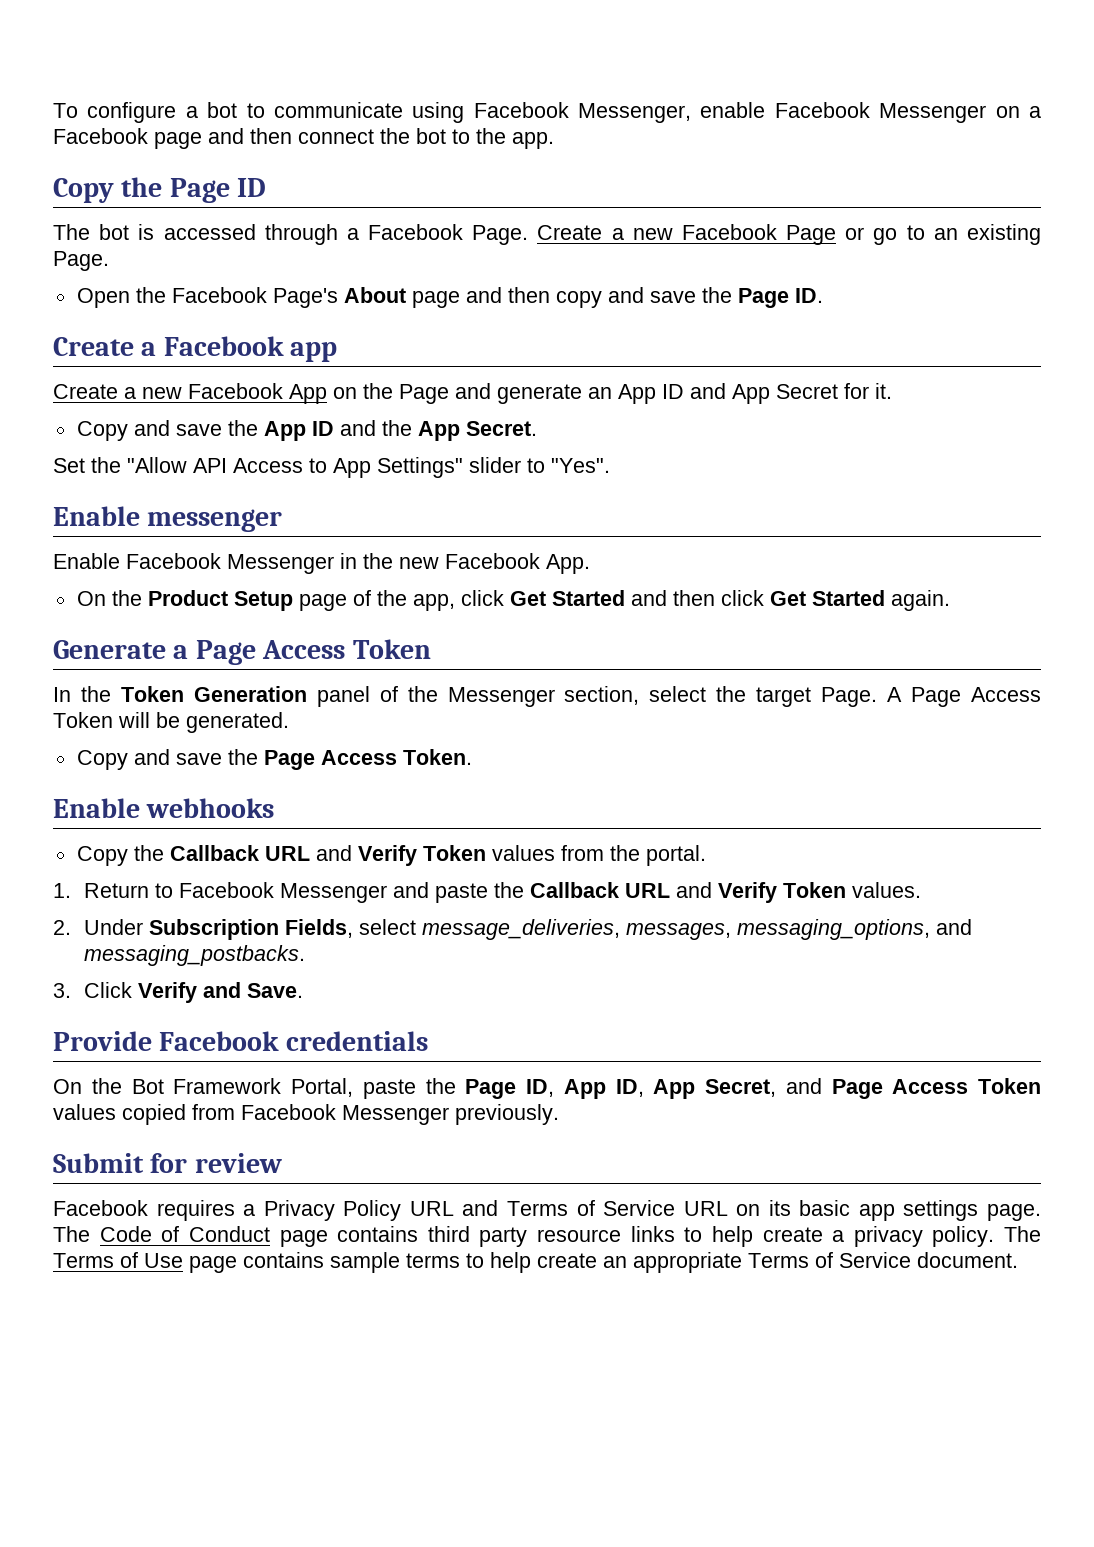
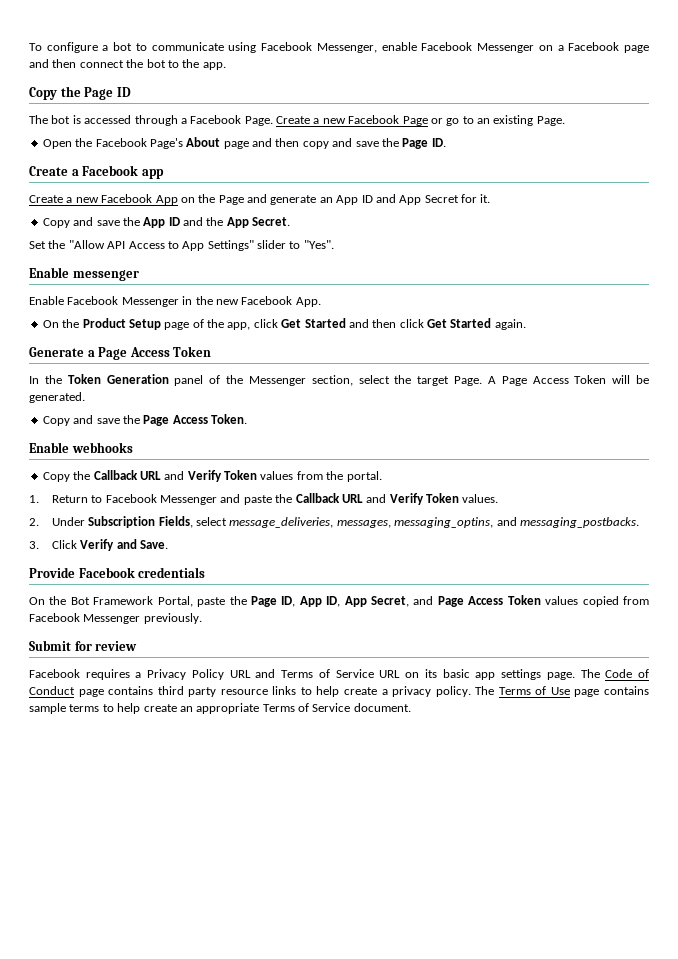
[736,919,930,940] messaging_options, -> [394,517,494,528] messaging_optins,

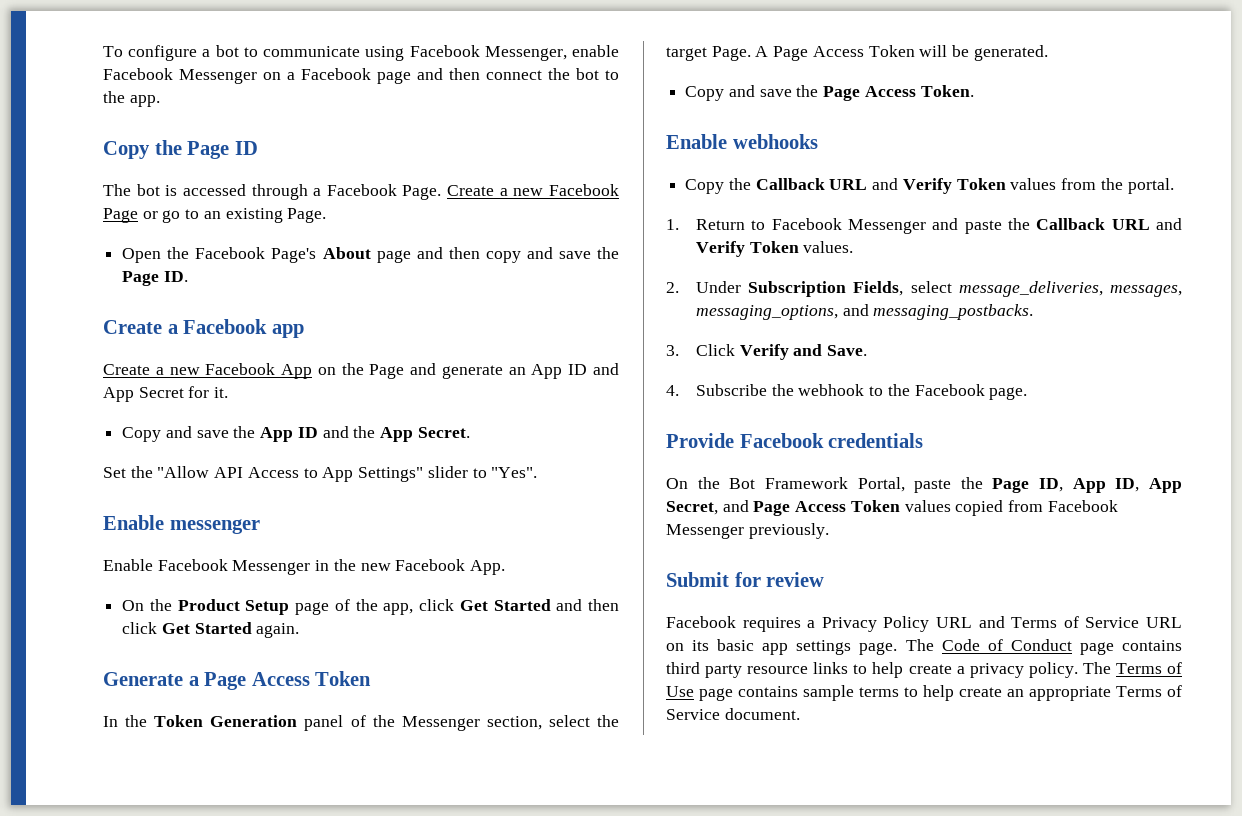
[394,517,494,528] messaging_optins, -> [695,305,838,320] messaging_options,
(169, 544) none -> [666,384,1028,400] // 4. Subscribe the webhook to the Facebook page.

